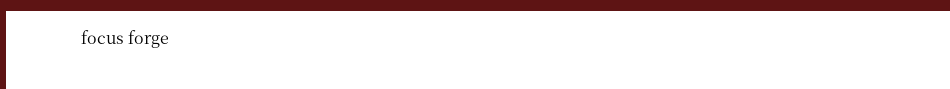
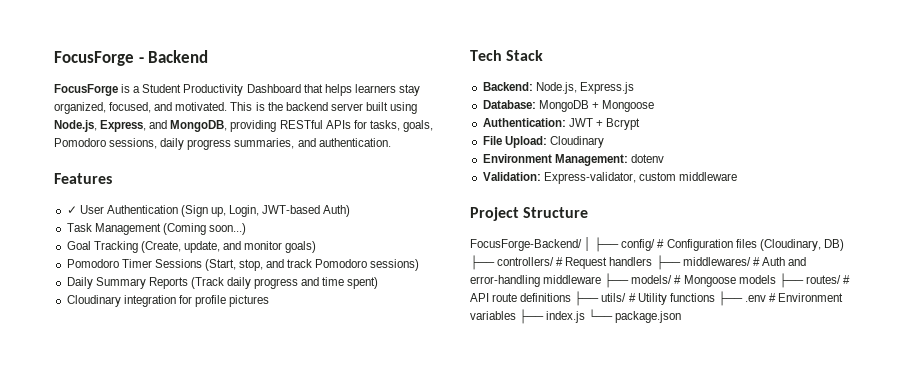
[81,30,170,48] focus forge -> [54,50,209,66] [54,84,420,96] [54,102,418,114] [54,120,433,132] [54,138,391,150] [54,173,112,184] [66,205,351,217] [66,223,246,235] [66,241,317,253] [66,259,420,271] [66,277,379,289] [66,295,270,307] [470,50,544,61] [482,82,634,94] [482,100,654,112] [482,118,640,130] [482,136,604,148] [482,154,664,166] [482,172,737,184] [470,207,589,221] [470,237,844,252] [470,255,806,270] [470,273,850,288] [470,291,844,306] [470,309,682,324] FocusForge - Backend // FocusForge is a Student Productivity Dashboard that helps learners stay organized, focused, and motivated. This is the backend server built using Node.js, Express, and MongoDB, providing RESTful APIs for tasks, goals, Pomodoro sessions, daily progress summaries, and authentication. // Features // ✓ User Authentication (Sign up, Login, JWT-based Auth) // Task Management (Coming soon...) // Goal Tracking (Create, update, and monitor goals) // Pomodoro Timer Sessions (Start, stop, and track Pomodoro sessions) // Daily Summary Reports (Track daily progress and time spent) // Cloudinary integration for profile pictures // Tech Stack // Backend: Node.js, Express.js // Database: MongoDB + Mongoose // Authentication: JWT + Bcrypt // File Upload: Cloudinary // Environment Management: dotenv // Validation: Express-validator, custom middleware // Project Structure // FocusForge-Backend/ │ ├── config/ # Configuration files (Cloudinary, DB) ├── controllers/ # Request handlers ├── middlewares/ # Auth and error-handling middleware ├── models/ # Mongoose models ├── routes/ # API route definitions ├── utils/ # Utility functions ├── .env # Environment variables ├── index.js └── package.json

